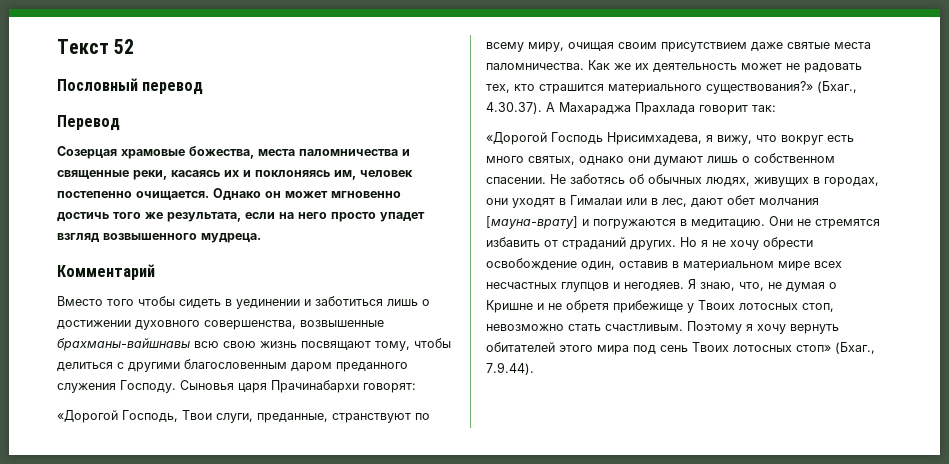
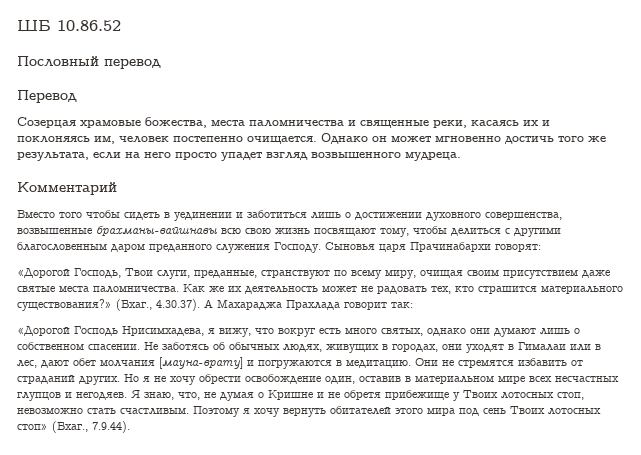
[57,39,135,54] Текст 52 -> [17,20,121,31] ШБ 10.86.52

